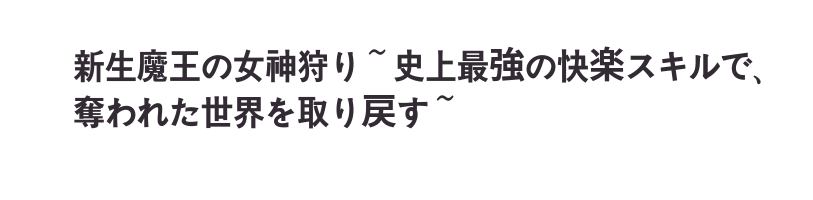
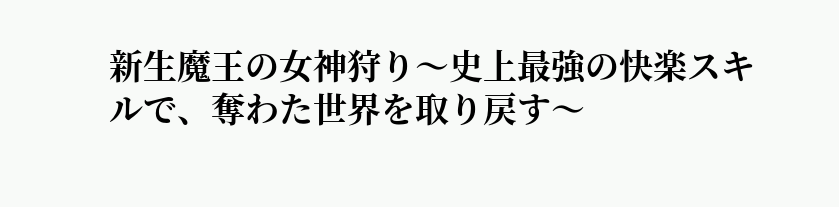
[137,97,169,128] れ -> (279, 108) none

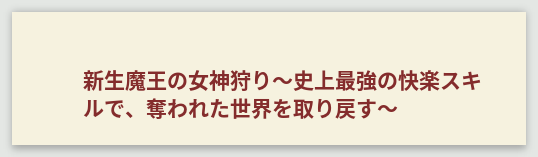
(279, 108) none -> [188,98,209,118] れ

